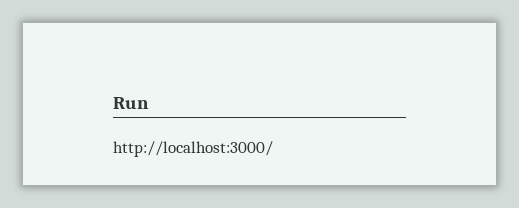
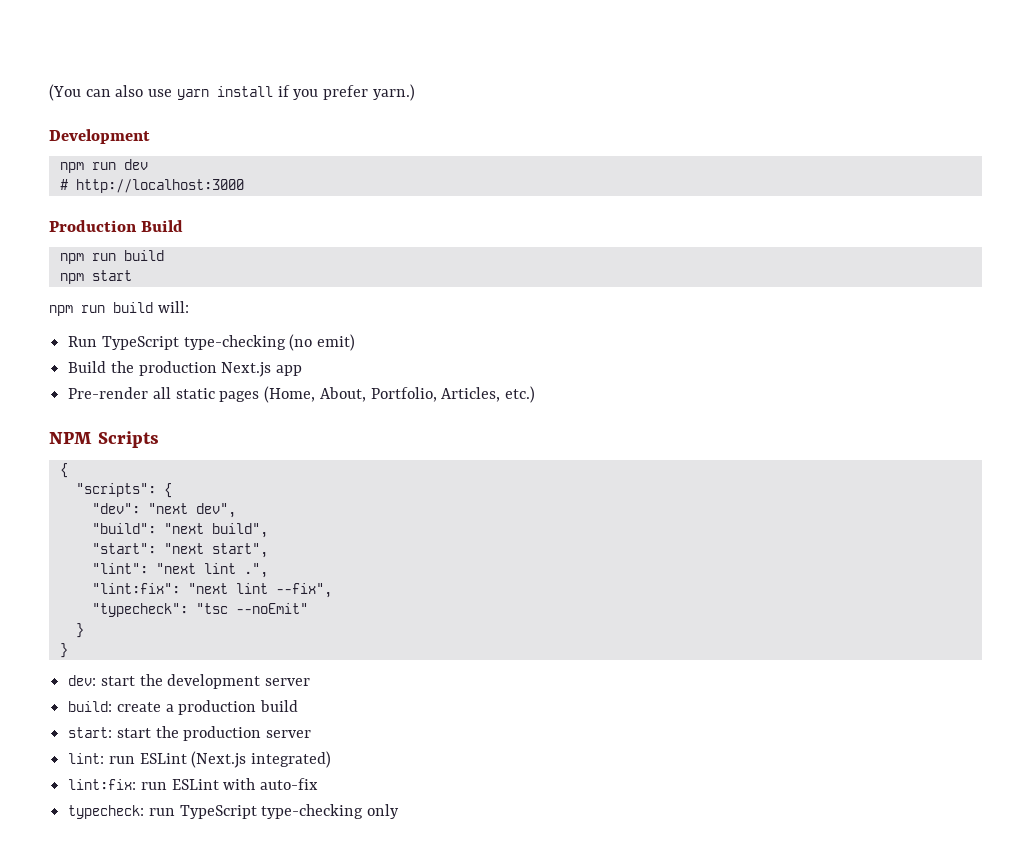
[113,97,149,109] [113,141,273,157] Run // http://localhost:3000/ -> [49,84,415,101] [49,129,150,144] [59,159,148,173] [59,179,244,193] [49,220,184,232] [59,250,164,264] [59,270,132,284] [49,301,189,316] [68,334,356,351] [68,361,303,377] [68,386,536,403] [49,431,159,448] [59,463,68,478] [75,483,172,498] [91,503,236,518] [91,523,268,538] [91,543,268,558] [91,563,268,578] [91,583,332,598] [91,603,308,617] [75,623,84,638] [59,643,68,658] [68,674,311,689] [68,700,299,715] [68,726,312,741] [68,751,332,768] [68,778,319,790] [68,804,400,819] (You can also use yarn install if you prefer yarn.) // Development // npm run dev // # http://localhost:3000 // Production Build // npm run build // npm start // npm run build will: // Run TypeScript type-checking (no emit) // Build the production Next.js app // Pre-render all static pages (Home, About, Portfolio, Articles, etc.) // NPM Scripts // { // "scripts": { // "dev": "next dev", // "build": "next build", // "start": "next start", // "lint": "next lint .", // "lint:fix": "next lint --fix", // "typecheck": "tsc --noEmit" // } // } // dev: start the development server // build: create a production build // start: start the production server // lint: run ESLint (Next.js integrated) // lint:fix: run ESLint with auto-fix // typecheck: run TypeScript type-checking only

